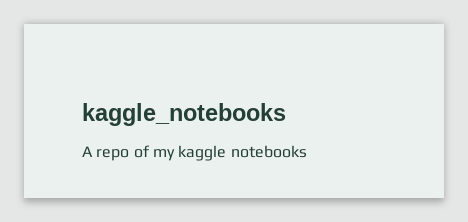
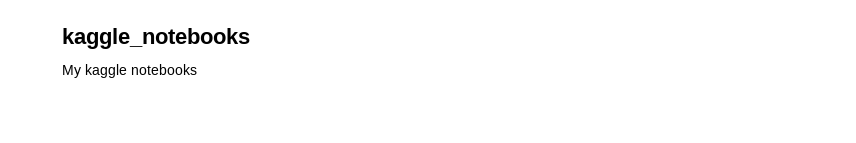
[82,145,175,161] A repo of my -> [62,65,81,78] My

